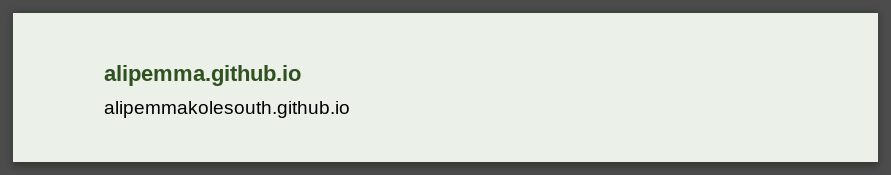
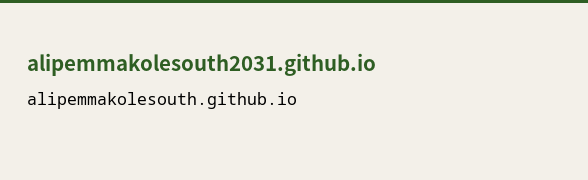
[104,65,301,86] alipemma.github.io -> [27,53,376,76] alipemmakolesouth2031.github.io

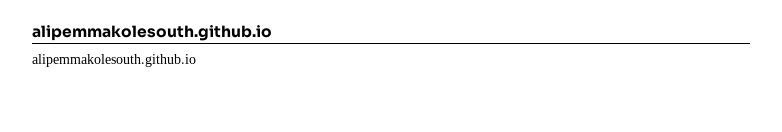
[27,53,376,76] alipemmakolesouth2031.github.io -> [32,25,272,41] alipemmakolesouth.github.io

